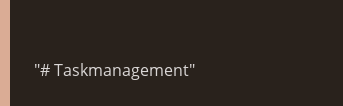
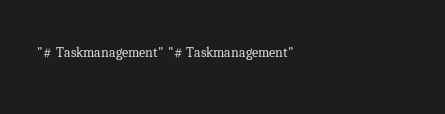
[34,63,196,80] "# Taskmanagement" -> [37,46,295,60] "# Taskmanagement" "# Taskmanagement"

